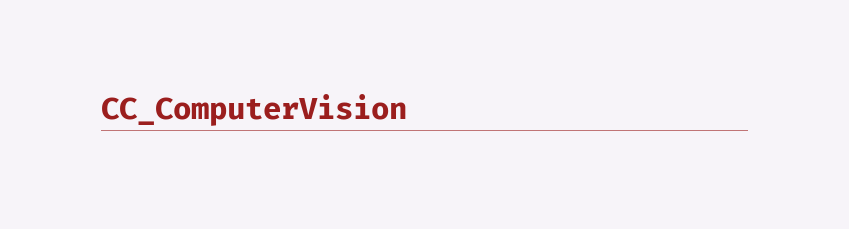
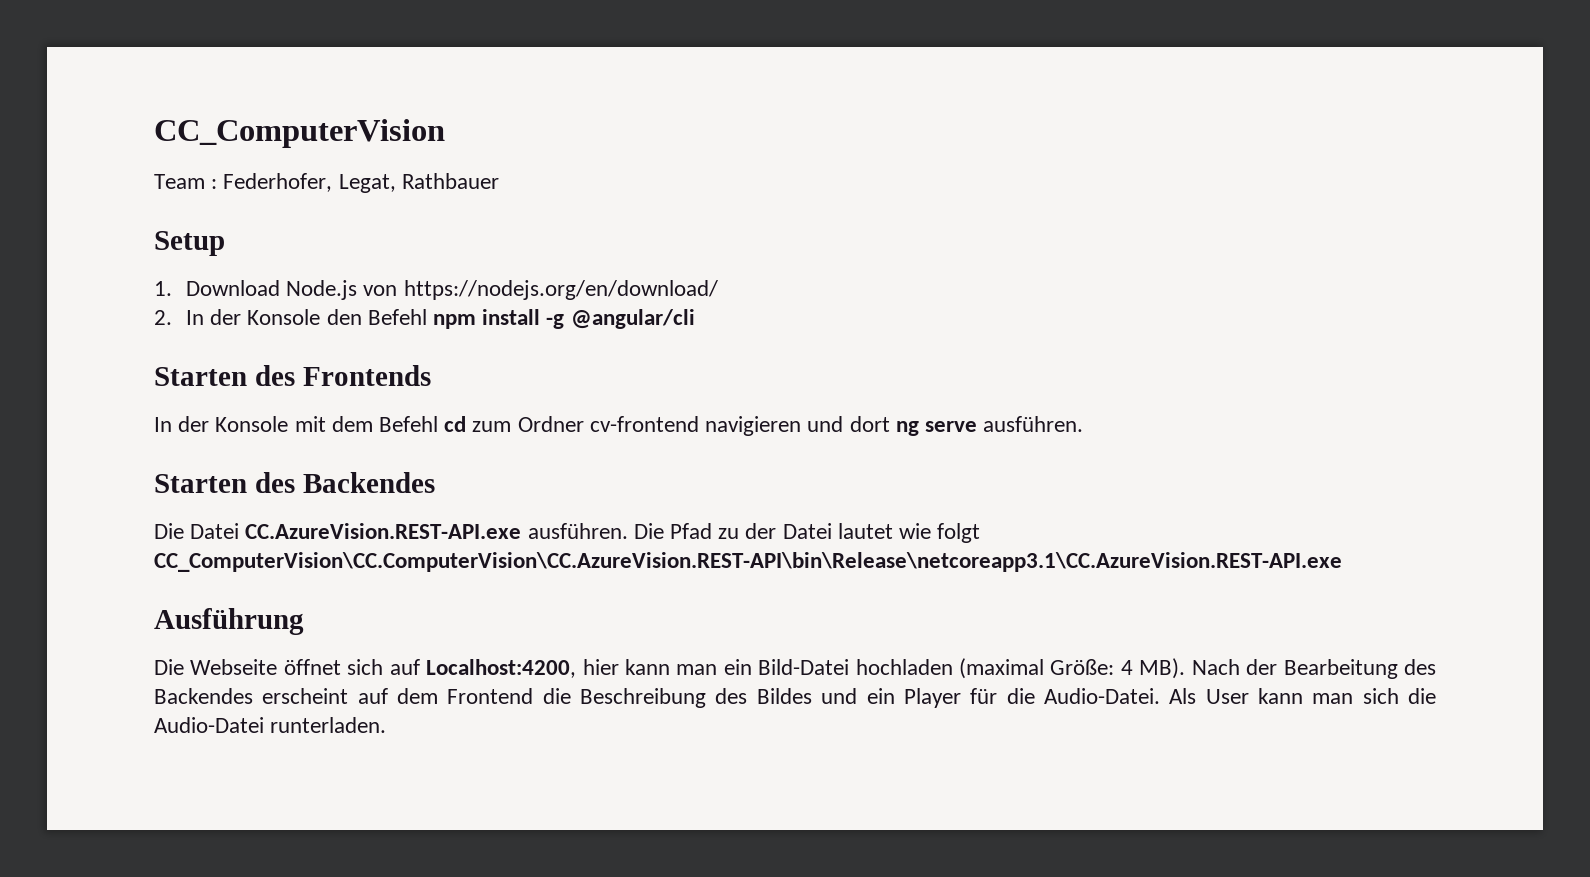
(407, 110) none -> [154,173,499,193] [154,231,225,256] [154,280,718,300] [154,309,695,329] [154,365,431,386] [154,416,1084,436] [154,472,435,493] [154,523,981,543] [154,552,1342,572] [154,608,304,635] [154,658,1437,679] [154,688,1436,708] [154,717,387,733] // Team : Federhofer, Legat, Rathbauer // Setup // 1. Download Node.js von https://nodejs.org/en/download/ // 2. In der Konsole den Befehl npm install -g @angular/cli // Starten des Frontends // In der Konsole mit dem Befehl cd zum Ordner cv-frontend navigieren und dort ng serve ausführen. // Starten des Backendes // Die Datei CC.AzureVision.REST-API.exe ausführen. Die Pfad zu der Datei lautet wie folgt CC_ComputerVision\CC.ComputerVision\CC.AzureVision.REST-API\bin\Release\netcoreapp3.1\CC.AzureVision.REST-API.exe // Ausführung // Die Webseite öffnet sich auf Localhost:4200, hier kann man ein Bild-Datei hochladen (maximal Größe: 4 MB). Nach der Bearbeitung des Backendes erscheint auf dem Frontend die Beschreibung des Bildes und ein Player für die Audio-Datei. Als User kann man sich die Audio-Datei runterladen.

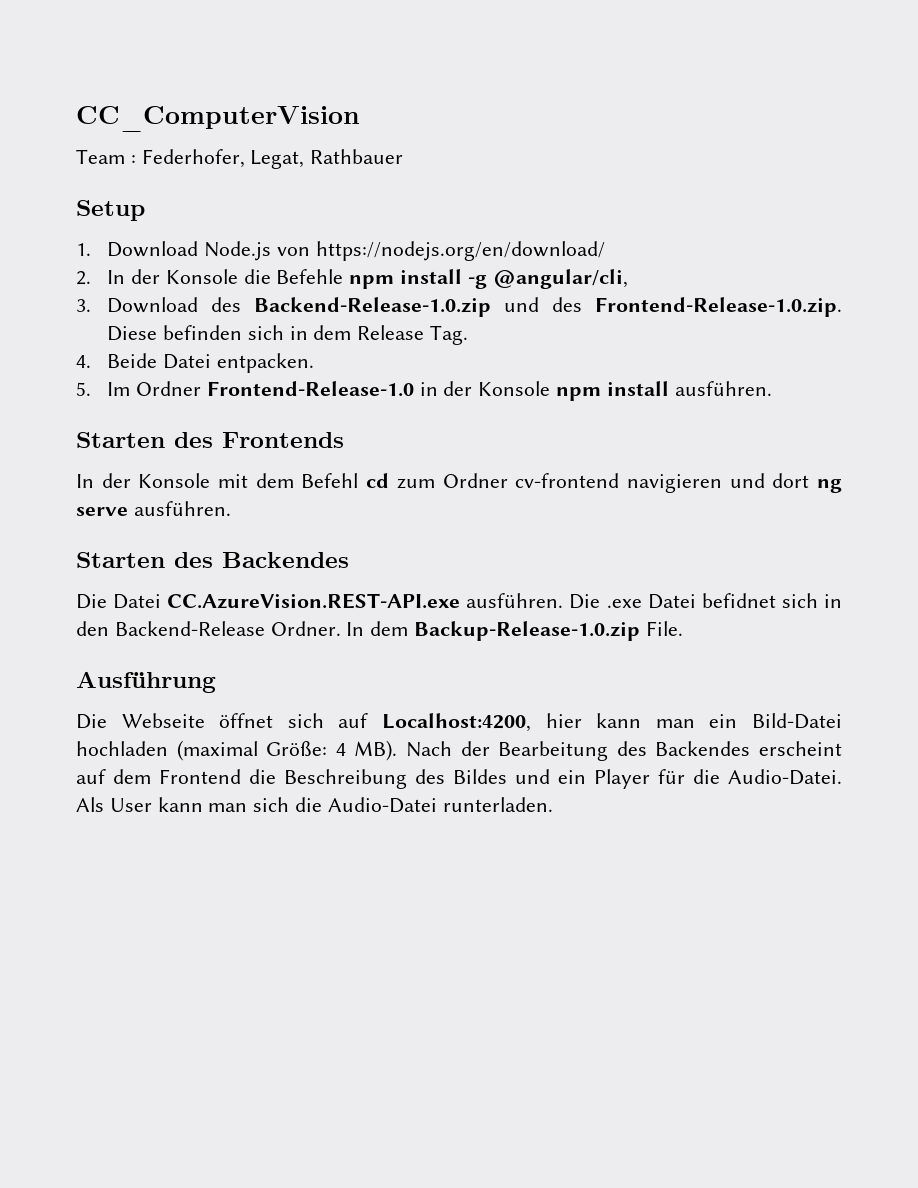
[326,309,427,325] den Befehl -> [243,269,344,284] die Befehle
[570,309,695,329] @angular/cli -> [492,269,628,289] [76,297,842,317] [107,325,469,345] [76,353,314,373] [76,381,772,401] @angular/cli, // 3. Download des Backend-Release-1.0.zip und des Frontend-Release-1.0.zip. Diese befinden sich in dem Release Tag. // 4. Beide Datei entpacken. // 5. Im Ordner Frontend-Release-1.0 in der Konsole npm install ausführen.
[670,523,981,543] [154,552,1342,572] Pfad zu der Datei lautet wie folgt CC_ComputerVision\CC.ComputerVision\CC.AzureVision.REST-API\bin\Release\netcoreapp3.1\CC.AzureVision.REST-API.exe -> [606,593,842,609] [76,621,683,641] .exe Datei befidnet sich in den Backend-Release Ordner. In dem Backup-Release-1.0.zip File.

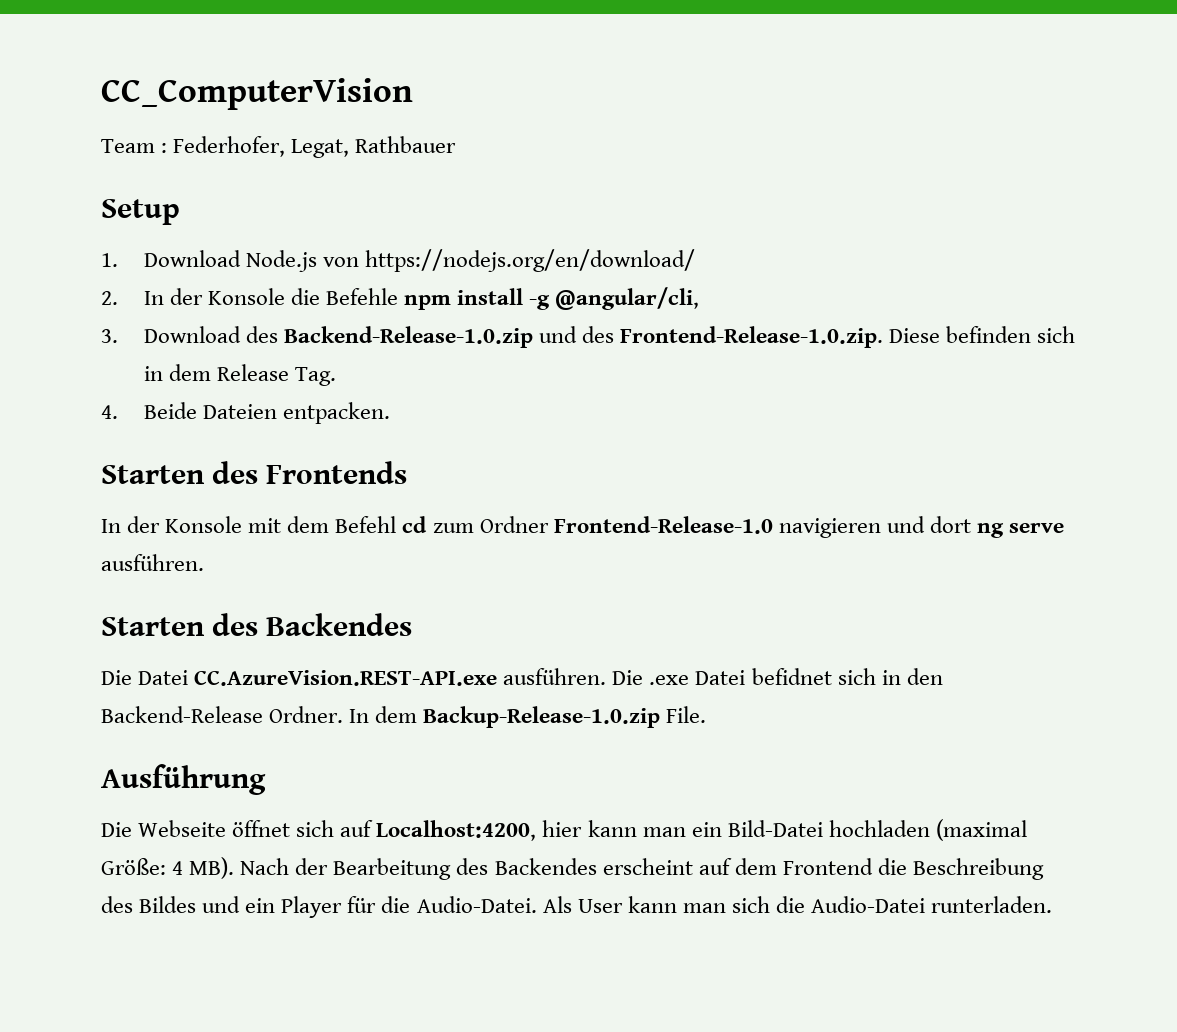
[163,354,212,369] Datei -> [202,404,277,419] Dateien
[76,381,772,401] // 5. Im Ordner Frontend-Release-1.0 in der Konsole npm install ausführen. -> (390, 413) none
[515,473,620,488] cv-frontend -> [553,516,773,534] Frontend-Release-1.0

